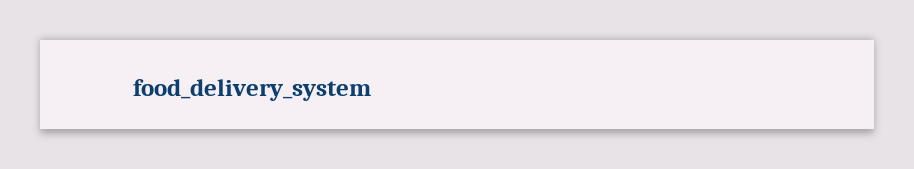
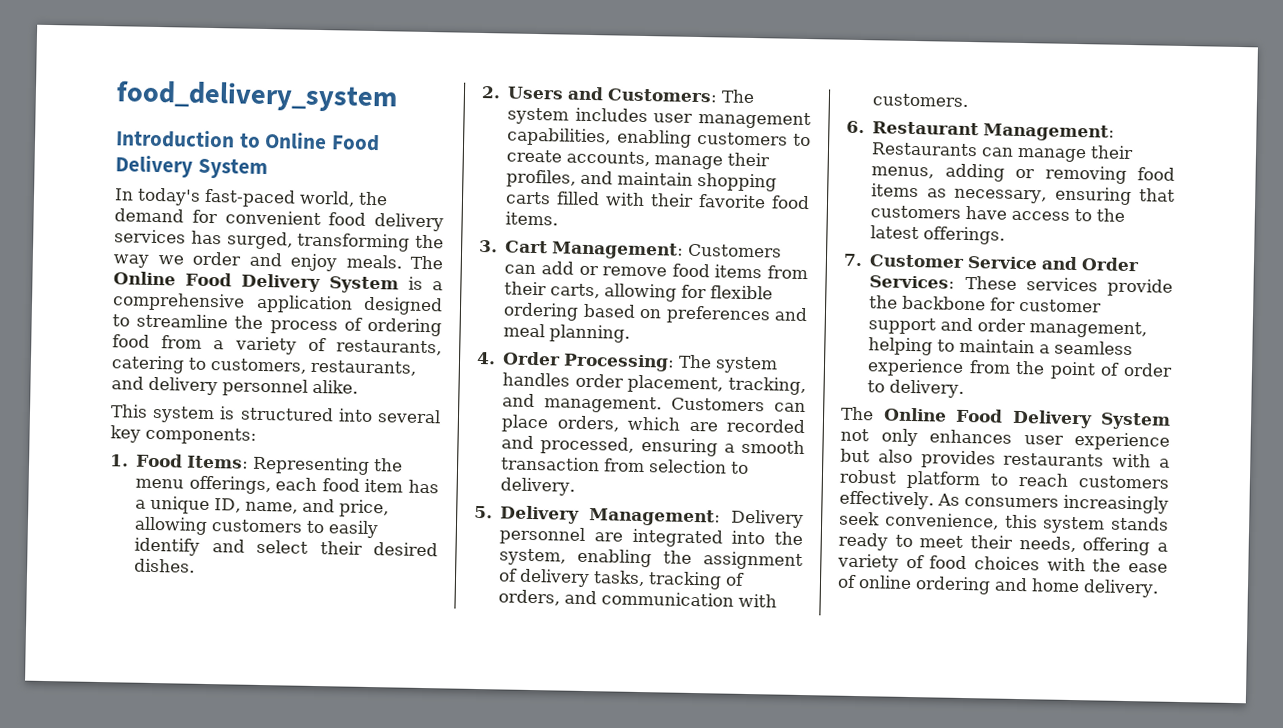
(371, 90) none -> [115,129,381,152] [115,155,268,180] [114,187,388,208] [114,208,444,232] [114,229,444,252] [113,251,443,272] [113,271,443,294] [112,292,443,316] [112,313,442,337] [112,334,442,356] [111,355,417,376] [111,376,358,397] [110,404,441,424] [110,425,257,445] [110,453,404,475] [135,475,440,495] [135,495,390,518] [134,516,380,539] [134,537,438,557] [134,558,196,573] [481,86,756,104] [507,107,811,130] [507,127,811,148] [506,149,771,170] [506,169,778,192] [505,191,810,210] [505,211,559,226] [479,239,783,260] [504,261,808,280] [504,281,774,302] [503,302,808,325] [503,323,631,343] [476,351,779,374] [502,372,806,396] [502,393,806,414] [501,414,805,434] [501,435,805,457] [501,456,750,475] [500,477,576,496] [474,505,804,529] [499,526,803,548] [499,548,803,571] [498,568,746,590] [498,589,778,608] [872,93,970,108] [846,120,1116,142] [871,142,1135,163] [871,163,1175,184] [871,183,1175,206] [870,205,1126,222] [870,225,1006,245] [843,253,1141,272] [869,275,1173,297] [869,295,1103,313] [868,317,1148,339] [868,337,1134,356] [867,358,1173,380] [867,379,965,398] [841,406,1171,430] [840,428,1170,451] [840,448,1170,469] [839,469,1170,490] [839,490,1169,514] [839,511,1169,534] [838,532,1168,556] [837,553,1168,573] [837,574,1159,598] // Introduction to Online Food Delivery System // In today's fast-paced world, the demand for convenient food delivery services has surged, transforming the way we order and enjoy meals. The Online Food Delivery System is a comprehensive application designed to streamline the process of ordering food from a variety of restaurants, catering to customers, restaurants, and delivery personnel alike. // This system is structured into several key components: // 1. Food Items: Representing the menu offerings, each food item has a unique ID, name, and price, allowing customers to easily identify and select their desired dishes. // 2. Users and Customers: The system includes user management capabilities, enabling customers to create accounts, manage their profiles, and maintain shopping carts filled with their favorite food items. // 3. Cart Management: Customers can add or remove food items from their carts, allowing for flexible ordering based on preferences and meal planning. // 4. Order Processing: The system handles order placement, tracking, and management. Customers can place orders, which are recorded and processed, ensuring a smooth transaction from selection to delivery. // 5. Delivery Management: Delivery personnel are integrated into the system, enabling the assignment of delivery tasks, tracking of orders, and communication with customers. // 6. Restaurant Management: Restaurants can manage their menus, adding or removing food items as necessary, ensuring that customers have access to the latest offerings. // 7. Customer Service and Order Services: These services provide the backbone for customer support and order management, helping to maintain a seamless experience from the point of order to delivery. // The Online Food Delivery System not only enhances user experience but also provides restaurants with a robust platform to reach customers effectively. As consumers increasingly seek convenience, this system stands ready to meet their needs, offering a variety of food choices with the ease of online ordering and home delivery.

